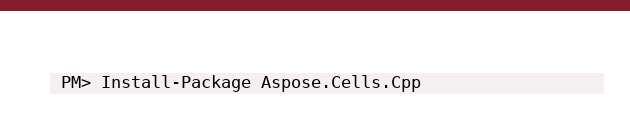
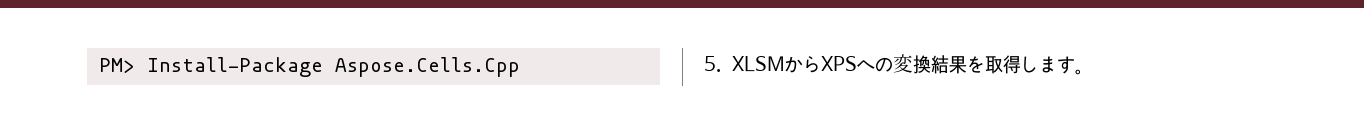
(421, 83) none -> [704,54,1084,75] // 5. XLSMからXPSへの変換結果を取得します。

